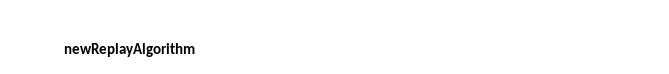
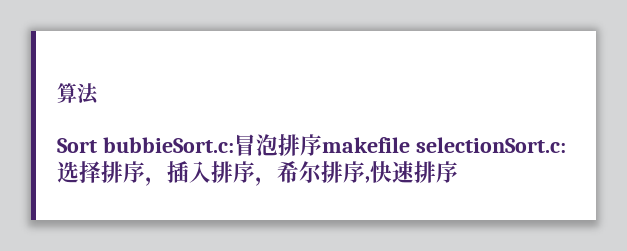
[64,43,195,57] newReplayAlgorithm -> [57,83,99,105] [57,134,566,156] [57,161,458,186] 算法 // Sort bubbieSort.c:冒泡排序makefile selectionSort.c:选择排序，插入排序，希尔排序,快速排序

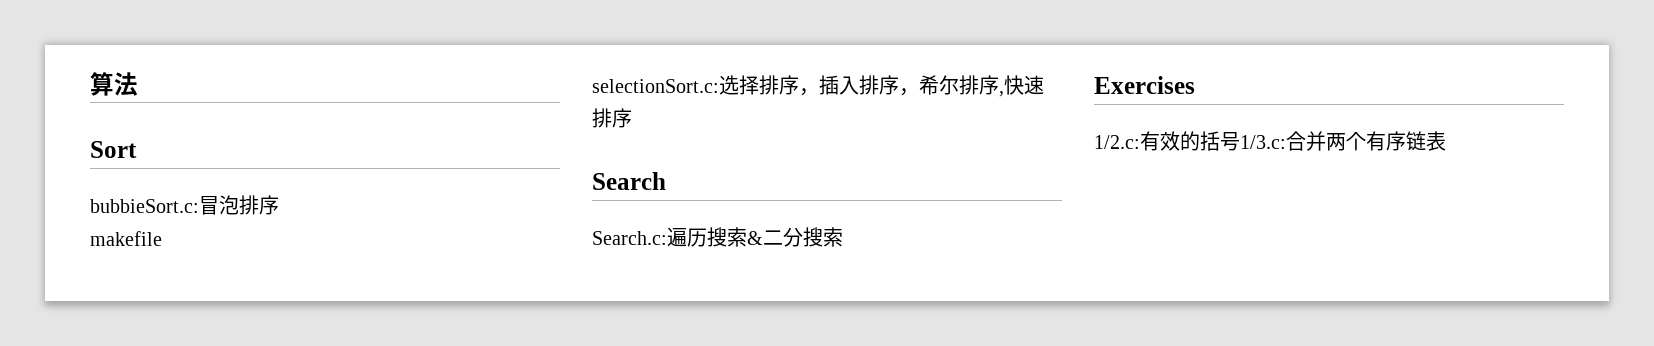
(97, 145) none -> (137, 149) //
(322, 145) none -> (279, 205) //
(410, 145) none -> (162, 238) //
(458, 172) none -> [592,172,666,190] [592,227,843,247] [1094,76,1195,94] [1094,131,1446,151] // Search // Search.c:遍历搜索&二分搜索 // Exercises // 1/2.c:有效的括号1/3.c:合并两个有序链表

